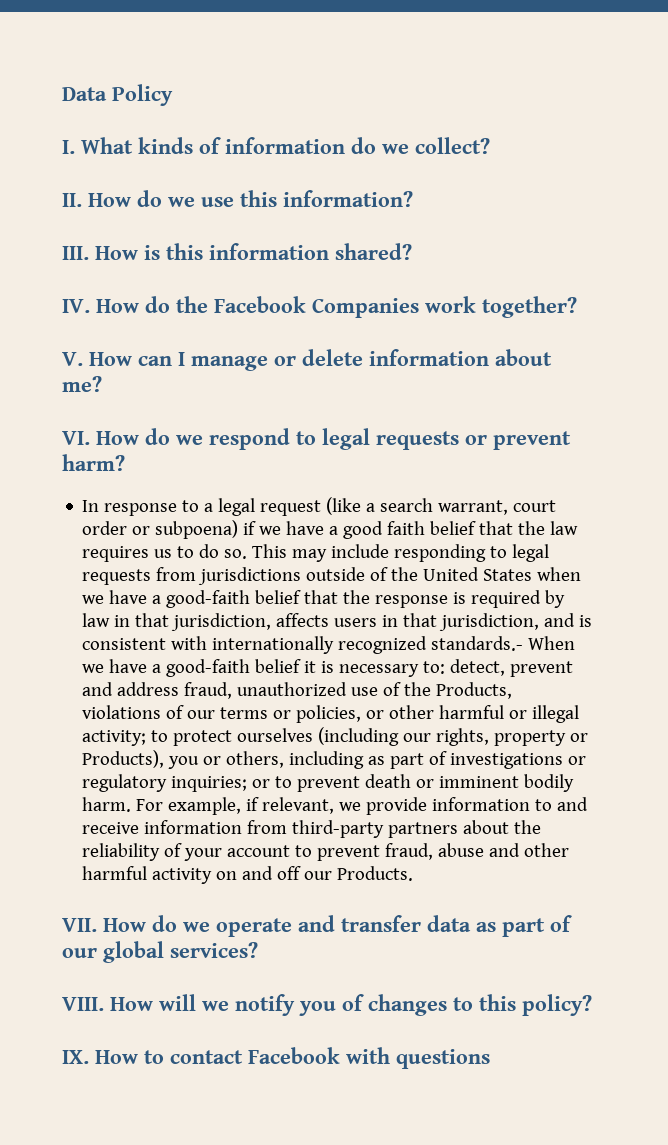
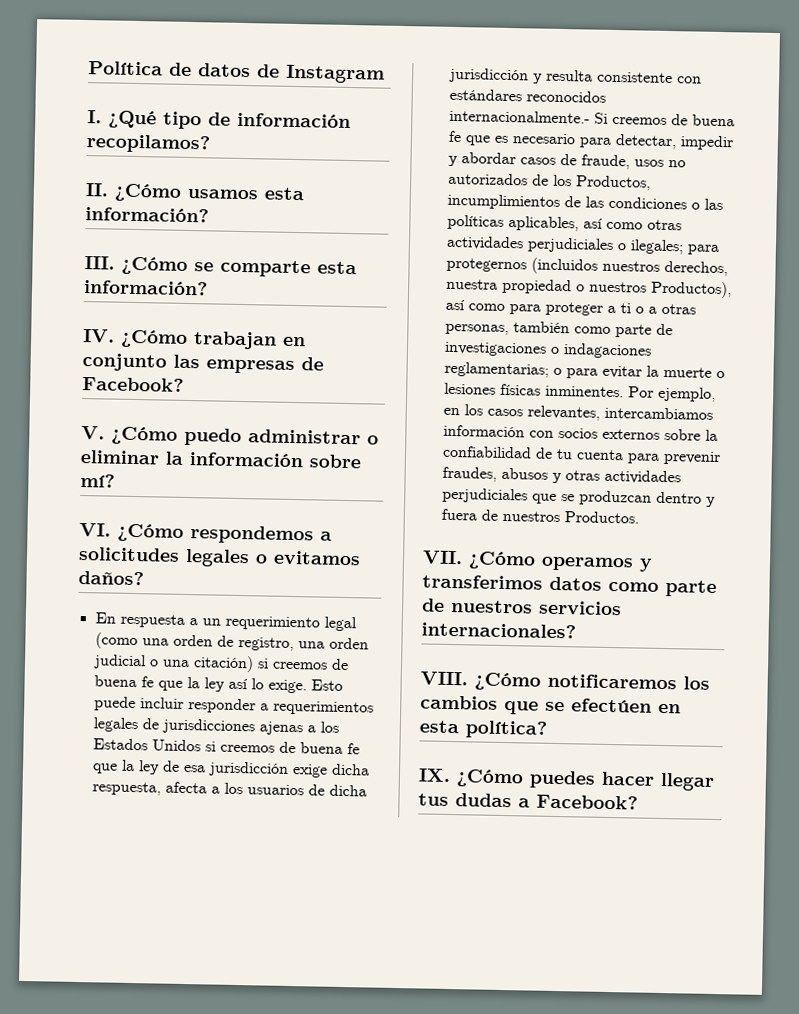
[62,84,173,106] [62,137,490,154] [62,190,413,207] [62,243,412,260] [62,296,577,318] [62,349,552,371] [62,376,102,392] [62,428,571,450] [62,454,125,471] [82,497,557,516] [82,520,579,539] [82,544,550,562] [82,567,582,585] [82,590,566,608] [82,613,593,631] [82,636,576,654] [82,659,574,677] [82,682,513,699] [82,705,580,723] [82,727,589,746] [82,750,587,769] [82,774,575,792] [82,797,589,815] [82,820,542,838] [82,843,570,861] [82,866,414,884] [62,915,572,937] [62,941,258,963] [62,994,592,1016] [62,1047,490,1069] Data Policy // I. What kinds of information do we collect? // II. How do we use this information? // III. How is this information shared? // IV. How do the Facebook Companies work together? // V. How can I manage or delete information about me? // VI. How do we respond to legal requests or prevent harm? // In response to a legal request (like a search warrant, court order or subpoena) if we have a good faith belief that the law requires us to do so. This may include responding to legal requests from jurisdictions outside of the United States when we have a good-faith belief that the response is required by law in that jurisdiction, affects users in that jurisdiction, and is consistent with internationally recognized standards.- When we have a good-faith belief it is necessary to: detect, prevent and address fraud, unauthorized use of the Products, violations of our terms or policies, or other harmful or illegal activity; to protect ourselves (including our rights, property or Products), you or others, including as part of investigations or regulatory inquiries; or to prevent death or imminent bodily harm. For example, if relevant, we provide information to and receive information from third-party partners about the reliability of your account to prevent fraud, abuse and other harmful activity on and off our Products. // VII. How do we operate and transfer data as part of our global services? // VIII. How will we notify you of changes to this policy? // IX. How to contact Facebook with questions -> [88,61,385,84] [87,110,351,130] [86,134,210,154] [85,183,304,202] [85,207,209,223] [84,256,357,278] [83,280,208,296] [83,329,306,350] [82,353,324,374] [82,376,184,392] [81,425,379,447] [80,449,361,469] [80,473,115,488] [79,522,332,545] [78,546,361,568] [78,570,144,586] [94,612,357,632] [94,632,369,652] [92,654,349,673] [93,675,343,694] [93,696,374,716] [92,717,339,736] [92,738,360,755] [91,759,370,778] [91,781,367,797] [448,67,702,84] [448,88,606,103] [448,109,735,127] [447,130,734,151] [447,152,686,170] [447,172,651,191] [446,193,723,211] [446,214,682,232] [445,235,719,255] [445,257,728,277] [445,278,732,299] [444,298,696,316] [444,321,673,338] [443,341,652,359] [443,361,725,379] [443,382,716,402] [442,404,713,421] [442,424,718,441] [441,445,721,466] [441,466,681,485] [441,487,716,507] [440,508,639,524] [422,550,653,572] [422,574,717,597] [422,598,622,616] [421,622,576,639] [420,671,710,691] [420,695,681,715] [419,720,547,739] [418,768,715,791] [418,793,638,810] Política de datos de Instagram // I. ¿Qué tipo de información recopilamos? // II. ¿Cómo usamos esta información? // III. ¿Cómo se comparte esta información? // IV. ¿Cómo trabajan en conjunto las empresas de Facebook? // V. ¿Cómo puedo administrar o eliminar la información sobre mí? // VI. ¿Cómo respondemos a solicitudes legales o evitamos daños? // En respuesta a un requerimiento legal (como una orden de registro, una orden judicial o una citación) si creemos de buena fe que la ley así lo exige. Esto puede incluir responder a requerimientos legales de jurisdicciones ajenas a los Estados Unidos si creemos de buena fe que la ley de esa jurisdicción exige dicha respuesta, afecta a los usuarios de dicha jurisdicción y resulta consistente con estándares reconocidos internacionalmente.- Si creemos de buena fe que es necesario para detectar, impedir y abordar casos de fraude, usos no autorizados de los Productos, incumplimientos de las condiciones o las políticas aplicables, así como otras actividades perjudiciales o ilegales; para protegernos (incluidos nuestros derechos, nuestra propiedad o nuestros Productos), así como para proteger a ti o a otras personas, también como parte de investigaciones o indagaciones reglamentarias; o para evitar la muerte o lesiones físicas inminentes. Por ejemplo, en los casos relevantes, intercambiamos información con socios externos sobre la confiabilidad de tu cuenta para prevenir fraudes, abusos y otras actividades perjudiciales que se produzcan dentro y fuera de nuestros Productos. // VII. ¿Cómo operamos y transferimos datos como parte de nuestros servicios internacionales? // VIII. ¿Cómo notificaremos los cambios que se efectúen en esta política? // IX. ¿Cómo puedes hacer llegar tus dudas a Facebook?

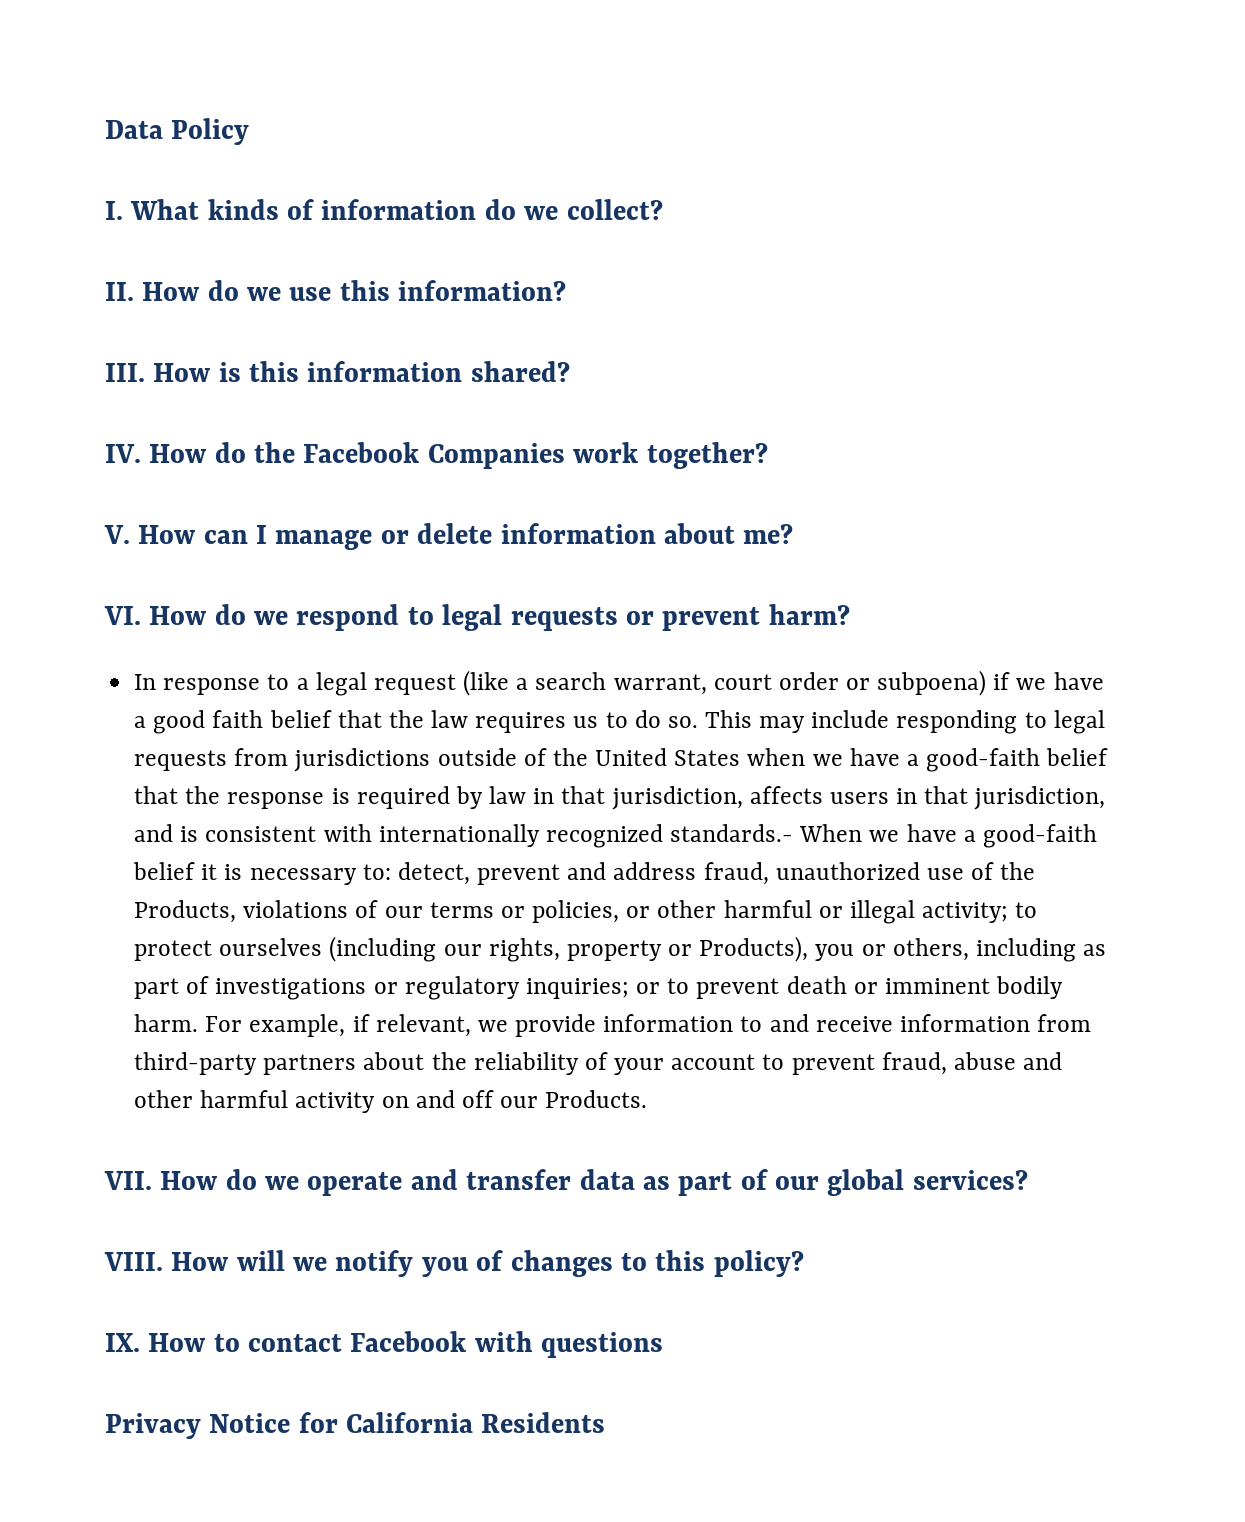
[88,61,385,84] [87,110,351,130] [86,134,210,154] [85,183,304,202] [85,207,209,223] [84,256,357,278] [83,280,208,296] [83,329,306,350] [82,353,324,374] [82,376,184,392] [81,425,379,447] [80,449,361,469] [80,473,115,488] [79,522,332,545] [78,546,361,568] [78,570,144,586] [94,612,357,632] [94,632,369,652] [92,654,349,673] [93,675,343,694] [93,696,374,716] [92,717,339,736] [92,738,360,755] [91,759,370,778] [91,781,367,797] [448,67,702,84] [448,88,606,103] [448,109,735,127] [447,130,734,151] [447,152,686,170] [447,172,651,191] [446,193,723,211] [446,214,682,232] [445,235,719,255] [445,257,728,277] [445,278,732,299] [444,298,696,316] [444,321,673,338] [443,341,652,359] [443,361,725,379] [443,382,716,402] [442,404,713,421] [442,424,718,441] [441,445,721,466] [441,466,681,485] [441,487,716,507] [440,508,639,524] [422,550,653,572] [422,574,717,597] [422,598,622,616] [421,622,576,639] [420,671,710,691] [420,695,681,715] [419,720,547,739] [418,768,715,791] [418,793,638,810] Política de datos de Instagram // I. ¿Qué tipo de información recopilamos? // II. ¿Cómo usamos esta información? // III. ¿Cómo se comparte esta información? // IV. ¿Cómo trabajan en conjunto las empresas de Facebook? // V. ¿Cómo puedo administrar o eliminar la información sobre mí? // VI. ¿Cómo respondemos a solicitudes legales o evitamos daños? // En respuesta a un requerimiento legal (como una orden de registro, una orden judicial o una citación) si creemos de buena fe que la ley así lo exige. Esto puede incluir responder a requerimientos legales de jurisdicciones ajenas a los Estados Unidos si creemos de buena fe que la ley de esa jurisdicción exige dicha respuesta, afecta a los usuarios de dicha jurisdicción y resulta consistente con estándares reconocidos internacionalmente.- Si creemos de buena fe que es necesario para detectar, impedir y abordar casos de fraude, usos no autorizados de los Productos, incumplimientos de las condiciones o las políticas aplicables, así como otras actividades perjudiciales o ilegales; para protegernos (incluidos nuestros derechos, nuestra propiedad o nuestros Productos), así como para proteger a ti o a otras personas, también como parte de investigaciones o indagaciones reglamentarias; o para evitar la muerte o lesiones físicas inminentes. Por ejemplo, en los casos relevantes, intercambiamos información con socios externos sobre la confiabilidad de tu cuenta para prevenir fraudes, abusos y otras actividades perjudiciales que se produzcan dentro y fuera de nuestros Productos. // VII. ¿Cómo operamos y transferimos datos como parte de nuestros servicios internacionales? // VIII. ¿Cómo notificaremos los cambios que se efectúen en esta política? // IX. ¿Cómo puedes hacer llegar tus dudas a Facebook? -> [105,118,250,145] [105,199,663,220] [105,280,567,301] [105,361,570,382] [105,442,768,469] [104,523,794,550] [104,604,850,631] [134,670,1104,696] [134,710,1105,734] [134,748,1109,772] [134,786,1106,810] [134,824,1097,848] [133,862,1036,885] [134,900,1038,924] [134,936,1107,962] [134,976,1064,1000] [134,1014,1092,1037] [134,1052,1063,1075] [134,1090,648,1113] [104,1169,1028,1196] [104,1250,804,1277] [105,1331,664,1358] [105,1412,606,1439] Data Policy // I. What kinds of information do we collect? // II. How do we use this information? // III. How is this information shared? // IV. How do the Facebook Companies work together? // V. How can I manage or delete information about me? // VI. How do we respond to legal requests or prevent harm? // In response to a legal request (like a search warrant, court order or subpoena) if we have a good faith belief that the law requires us to do so. This may include responding to legal requests from jurisdictions outside of the United States when we have a good-faith belief that the response is required by law in that jurisdiction, affects users in that jurisdiction, and is consistent with internationally recognized standards.- When we have a good-faith belief it is necessary to: detect, prevent and address fraud, unauthorized use of the Products, violations of our terms or policies, or other harmful or illegal activity; to protect ourselves (including our rights, property or Products), you or others, including as part of investigations or regulatory inquiries; or to prevent death or imminent bodily harm. For example, if relevant, we provide information to and receive information from third-party partners about the reliability of your account to prevent fraud, abuse and other harmful activity on and off our Products. // VII. How do we operate and transfer data as part of our global services? // VIII. How will we notify you of changes to this policy? // IX. How to contact Facebook with questions // Privacy Notice for California Residents

